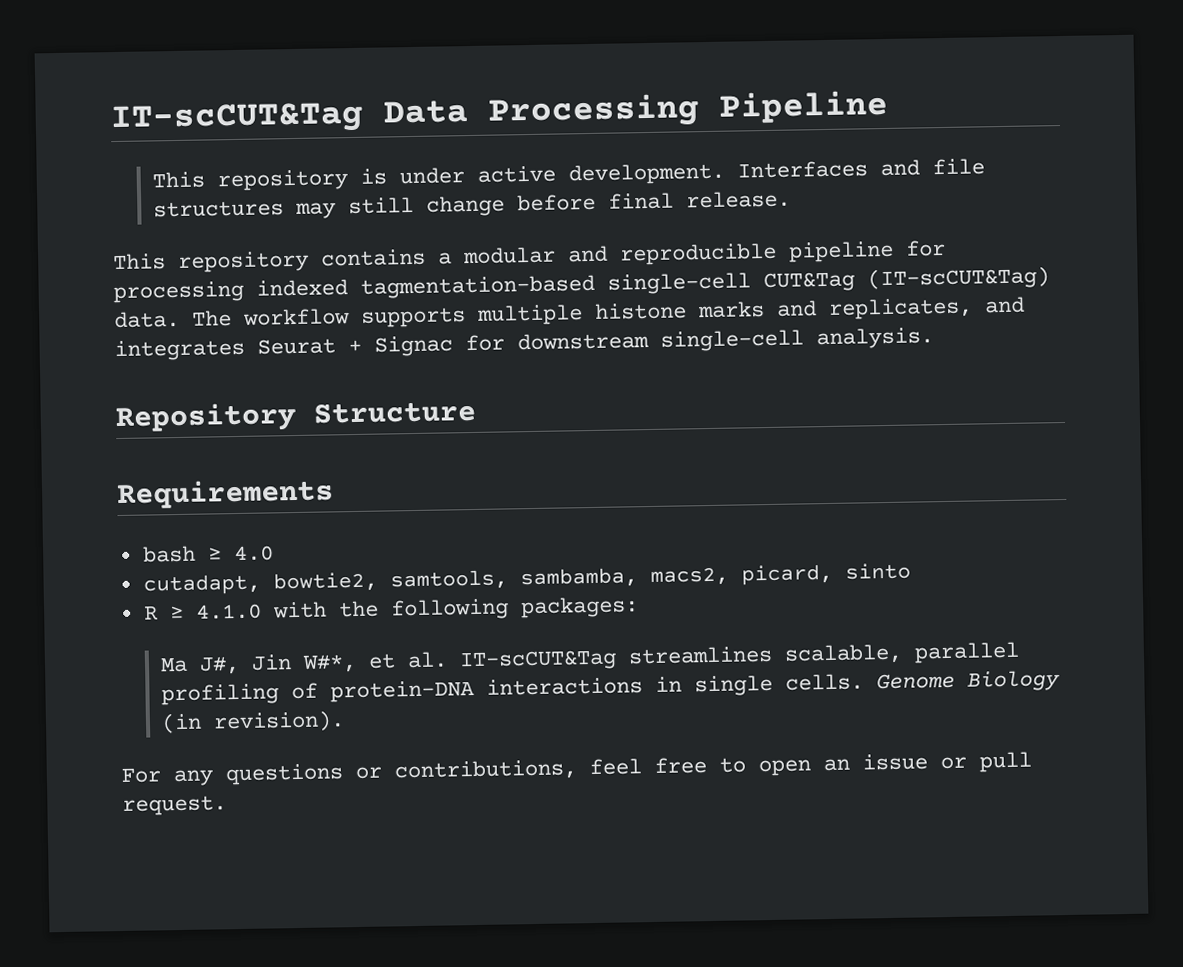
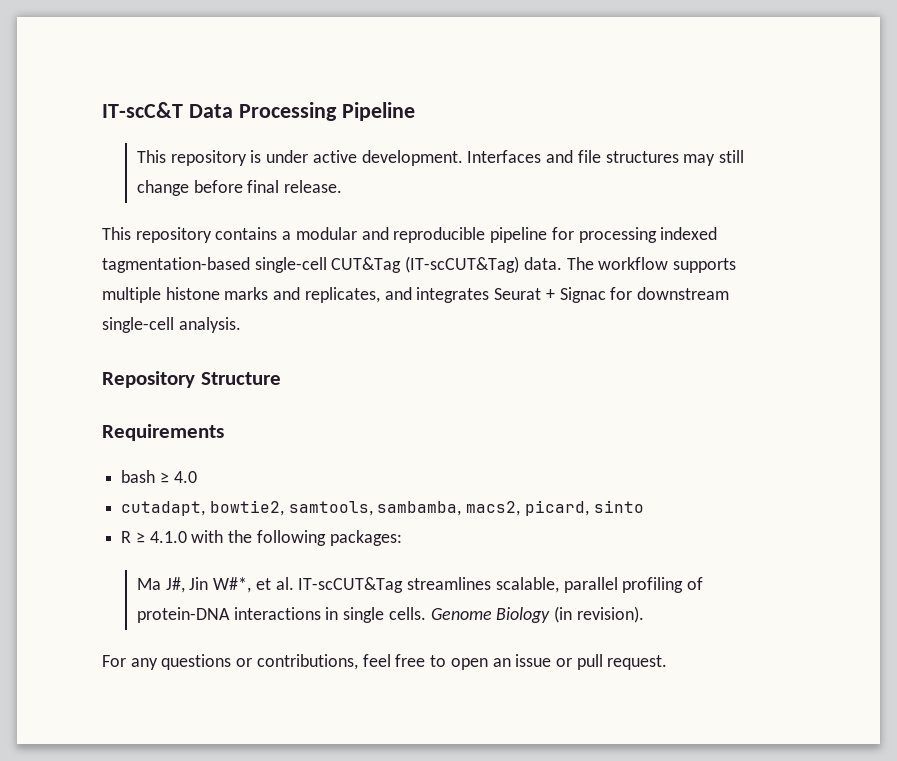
[110,101,363,136] IT-scCUT&Tag -> [102,102,183,118] IT-scC&T

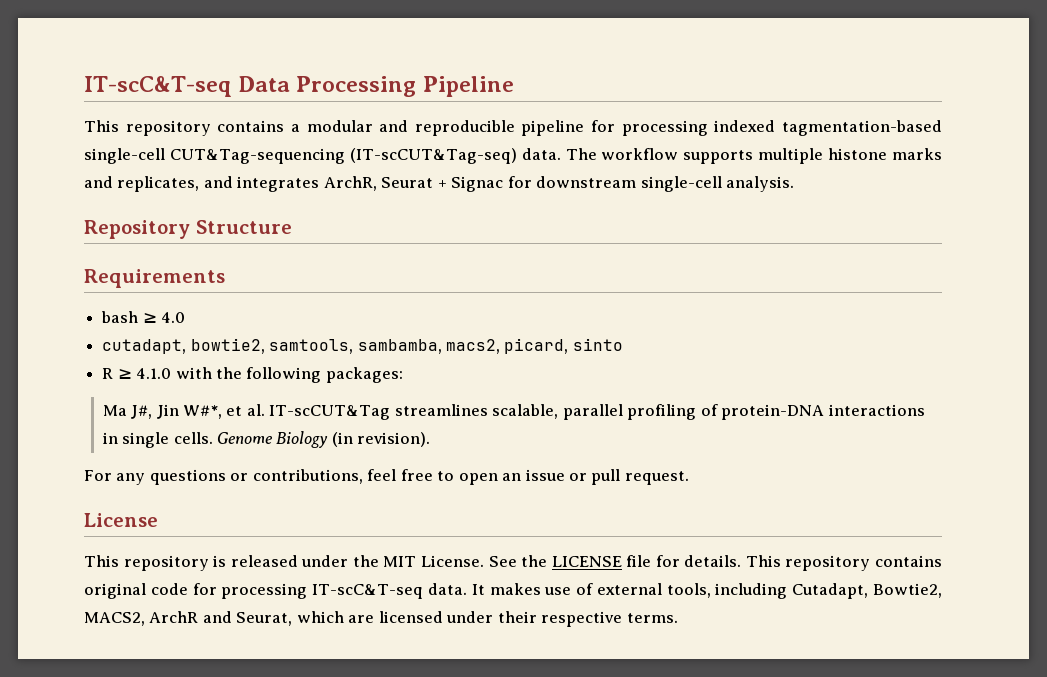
[102,102,183,118] IT-scC&T -> [84,76,232,97] IT-scC&T-seq
[136,150,744,166] [136,180,343,196] // This repository is under active development. Interfaces and file structures may still change before final release. -> (514, 86) none
[331,256,520,273] CUT&Tag (IT-scCUT&Tag) -> [169,148,517,164] CUT&Tag-sequencing (IT-scCUT&Tag-seq)
(490, 295) none -> [323,176,377,191] ArchR,
(668, 662) none -> [84,513,158,527] [84,555,942,571] [84,583,943,599] [84,611,678,627] // License // This repository is released under the MIT License. See the LICENSE file for details. This repository contains original code for processing IT-scC&T-seq data. It makes use of external tools, including Cutadapt, Bowtie2, MACS2, ArchR and Seurat, which are licensed under their respective terms.

